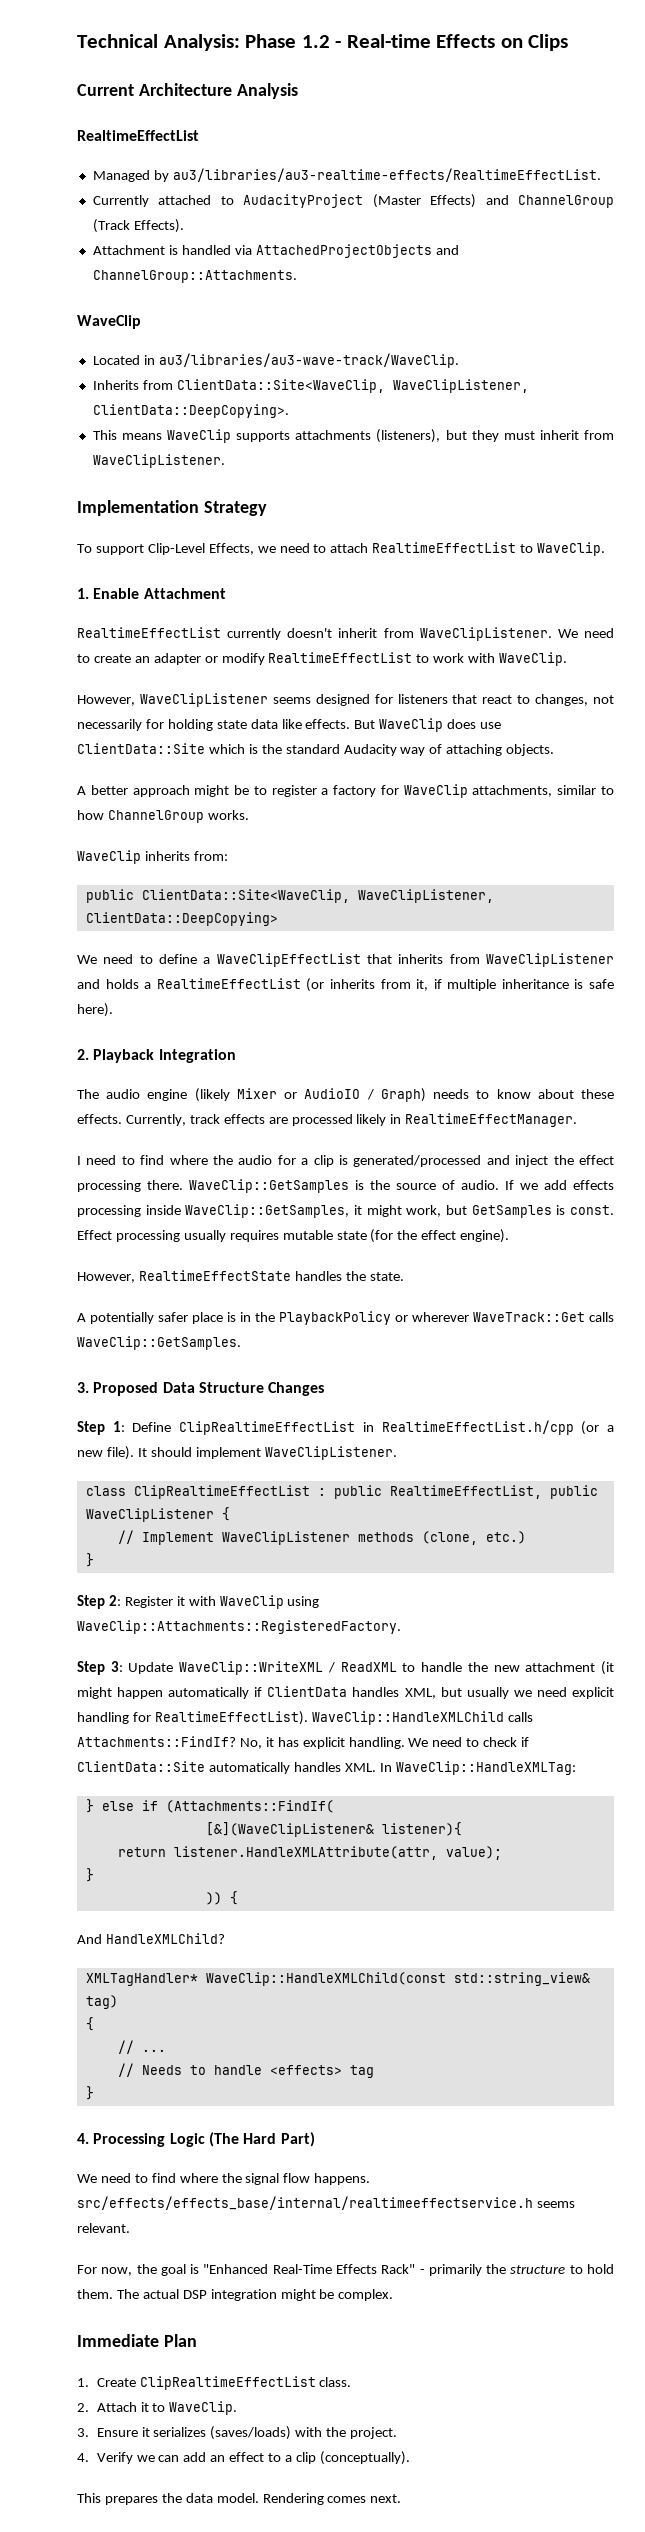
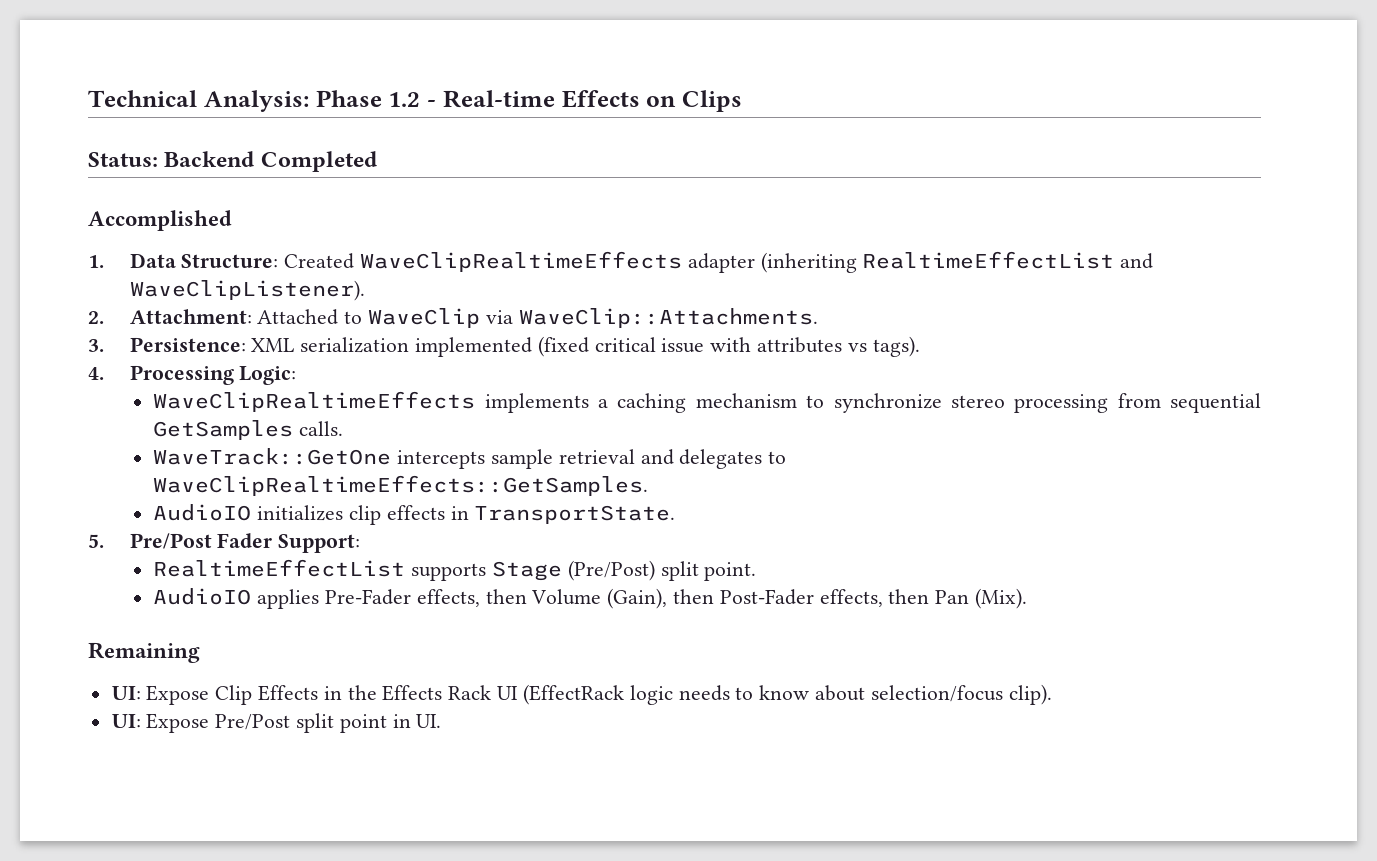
[77,83,298,99] [77,130,199,141] [92,168,601,182] [92,194,614,208] [92,219,184,233] [92,244,459,258] [92,270,297,283] [77,315,141,329] [92,353,459,368] [92,379,529,393] [92,404,289,418] [92,429,614,443] [92,454,225,468] [77,500,267,516] [77,542,606,556] [77,588,226,599] [77,627,615,641] [77,652,568,666] [77,693,614,707] [77,718,502,732] [77,743,555,756] [77,784,614,798] [77,810,249,823] [77,850,228,864] [85,889,494,903] [85,912,278,926] [77,953,614,967] [77,978,614,992] [77,1003,113,1017] [77,1049,236,1063] [77,1088,614,1102] [77,1113,578,1127] [77,1155,614,1167] [77,1179,614,1193] [77,1204,615,1218] [77,1229,510,1243] [77,1270,404,1283] [77,1311,614,1325] [77,1336,241,1350] [77,1382,325,1396] [77,1420,614,1435] [77,1446,397,1460] [85,1485,598,1499] [85,1507,230,1522] [117,1530,526,1545] [85,1553,94,1567] [77,1595,320,1609] [77,1620,401,1634] [77,1661,615,1675] [77,1686,614,1699] [77,1711,533,1725] [77,1736,530,1749] [77,1761,576,1775] [85,1799,334,1813] [205,1822,462,1837] [117,1846,502,1860] [85,1868,94,1882] [205,1891,238,1905] [77,1933,225,1944] [85,1972,590,1986] [85,1995,118,2009] [85,2017,94,2031] [117,2040,166,2054] [117,2063,374,2078] [85,2086,94,2100] [77,2132,315,2147] [77,2173,371,2185] [77,2196,575,2210] [77,2223,130,2233] [77,2264,614,2276] [77,2289,394,2301] [77,2334,197,2347] [77,2376,352,2390] [77,2401,238,2415] [77,2426,398,2440] [77,2451,410,2465] [77,2493,402,2505] Current Architecture Analysis // RealtimeEffectList // Managed by au3/libraries/au3-realtime-effects/RealtimeEffectList. // Currently attached to AudacityProject (Master Effects) and ChannelGroup (Track Effects). // Attachment is handled via AttachedProjectObjects and ChannelGroup::Attachments. // WaveClip // Located in au3/libraries/au3-wave-track/WaveClip. // Inherits from ClientData::Site<WaveClip, WaveClipListener, ClientData::DeepCopying>. // This means WaveClip supports attachments (listeners), but they must inherit from WaveClipListener. // Implementation Strategy // To support Clip-Level Effects, we need to attach RealtimeEffectList to WaveClip. // 1. Enable Attachment // RealtimeEffectList currently doesn't inherit from WaveClipListener. We need to create an adapter or modify RealtimeEffectList to work with WaveClip. // However, WaveClipListener seems designed for listeners that react to changes, not necessarily for holding state data like effects. But WaveClip does use ClientData::Site which is the standard Audacity way of attaching objects. // A better approach might be to register a factory for WaveClip attachments, similar to how ChannelGroup works. // WaveClip inherits from: // public ClientData::Site<WaveClip, WaveClipListener, ClientData::DeepCopying> // We need to define a WaveClipEffectList that inherits from WaveClipListener and holds a RealtimeEffectList (or inherits from it, if multiple inheritance is safe here). // 2. Playback Integration // The audio engine (likely Mixer or AudioIO / Graph) needs to know about these effects. Currently, track effects are processed likely in RealtimeEffectManager. // I need to find where the audio for a clip is generated/processed and inject the effect processing there. WaveClip::GetSamples is the source of audio. If we add effects processing inside WaveClip::GetSamples, it might work, but GetSamples is const. Effect processing usually requires mutable state (for the effect engine). // However, RealtimeEffectState handles the state. // A potentially safer place is in the PlaybackPolicy or wherever WaveTrack::Get calls WaveClip::GetSamples. // 3. Proposed Data Structure Changes // Step 1: Define ClipRealtimeEffectList in RealtimeEffectList.h/cpp (or a new file). It should implement WaveClipListener. // class ClipRealtimeEffectList : public RealtimeEffectList, public WaveClipListener { // // Implement WaveClipListener methods (clone, etc.) // } // Step 2: Register it with WaveClip using WaveClip::Attachments::RegisteredFactory. // Step 3: Update WaveClip::WriteXML / ReadXML to handle the new attachment (it might happen automatically if ClientData handles XML, but usually we need explicit handling for RealtimeEffectList). WaveClip::HandleXMLChild calls Attachments::FindIf? No, it has explicit handling. We need to check if ClientData::Site automatically handles XML. In WaveClip::HandleXMLTag: // } else if (Attachments::FindIf( // [&](WaveClipListener& listener){ // return listener.HandleXMLAttribute(attr, value); // } // )) { // And HandleXMLChild? // XMLTagHandler* WaveClip::HandleXMLChild(const std::string_view& tag) // { // // ... // // Needs to handle <effects> tag // } // 4. Processing Logic (The Hard Part) // We need to find where the signal flow happens. src/effects/effects_base/internal/realtimeeffectservice.h seems relevant. // For now, the goal is "Enhanced Real-Time Effects Rack" - primarily the structure to hold them. The actual DSP integration might be complex. // Immediate Plan // 1. Create ClipRealtimeEffectList class. // 2. Attach it to WaveClip. // 3. Ensure it serializes (saves/loads) with the project. // 4. Verify we can add an effect to a clip (conceptually). // This prepares the data model. Rendering comes next. -> [88,151,377,172] [88,210,232,231] [88,251,1154,273] [129,280,365,301] [88,308,818,328] [88,336,920,357] [88,365,297,385] [153,391,1261,413] [153,420,344,440] [153,448,787,469] [153,475,649,496] [153,504,676,525] [88,533,361,553] [153,559,757,581] [153,588,1027,609] [88,642,200,663] [111,684,1052,705] [111,713,442,733] Status: Backend Completed // Accomplished // 1. Data Structure: Created WaveClipRealtimeEffects adapter (inheriting RealtimeEffectList and WaveClipListener). // 2. Attachment: Attached to WaveClip via WaveClip::Attachments. // 3. Persistence: XML serialization implemented (fixed critical issue with attributes vs tags). // 4. Processing Logic: // WaveClipRealtimeEffects implements a caching mechanism to synchronize stereo processing from sequential GetSamples calls. // WaveTrack::GetOne intercepts sample retrieval and delegates to WaveClipRealtimeEffects::GetSamples. // AudioIO initializes clip effects in TransportState. // 5. Pre/Post Fader Support: // RealtimeEffectList supports Stage (Pre/Post) split point. // AudioIO applies Pre-Fader effects, then Volume (Gain), then Post-Fader effects, then Pan (Mix). // Remaining // UI: Expose Clip Effects in the Effects Rack UI (EffectRack logic needs to know about selection/focus clip). // UI: Expose Pre/Post split point in UI.

